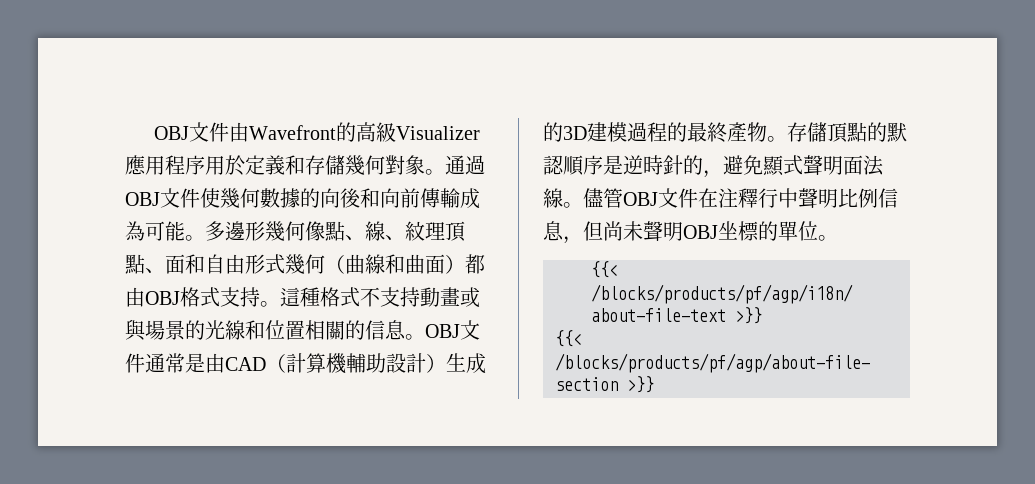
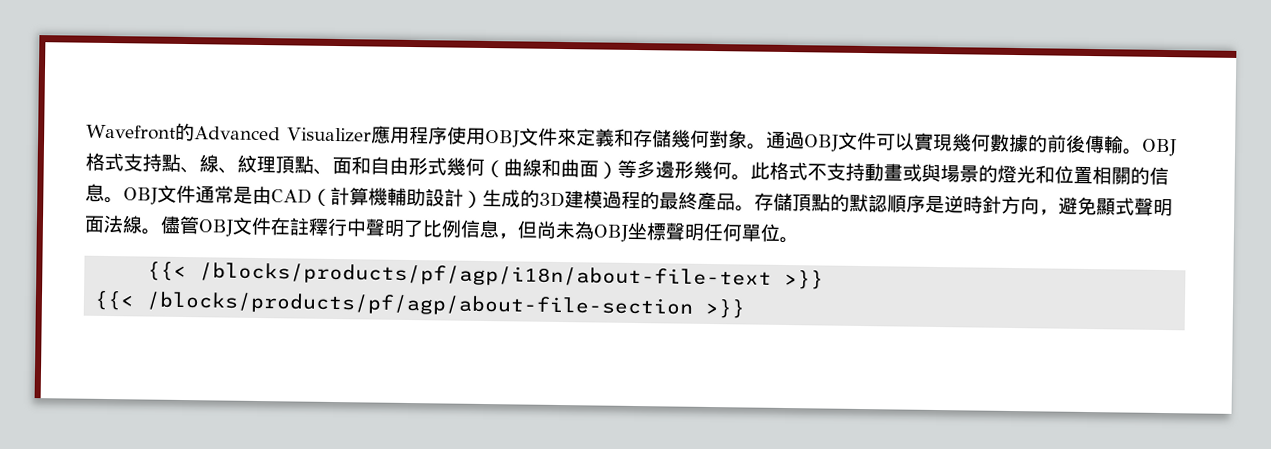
[153,122,480,142] [125,155,245,176] OBJ文件由Wavefront的高級Visualizer應用程序用於 -> [86,122,577,148] Wavefront的Advanced Visualizer應用程序使用OBJ文件來
[200,188,220,208] 使 -> [875,132,953,152] 可以實現
[320,188,480,209] [125,221,325,241] 向後和向前傳輸成為可能。多邊形幾何像 -> [1045,134,1177,157] [85,152,162,172] 前後傳輸。OBJ格式支持
[465,254,485,274] [125,287,320,307] 都由OBJ格式支持。這種 -> [617,159,770,181] 等多邊形幾何。此
[205,320,245,340] 光線 -> [997,164,1036,184] 燈光
[747,122,767,142] 物 -> [716,193,736,211] 品
[683,155,703,175] 的 -> [1001,195,1040,215] 方向
[718,188,738,208] 注 -> [289,217,310,236] 註
(838, 198) none -> [403,219,424,238] 了
[643,221,683,241] 聲明 -> [574,221,595,240] 為
[758,221,778,241] 的 -> [665,222,743,242] 聲明任何

